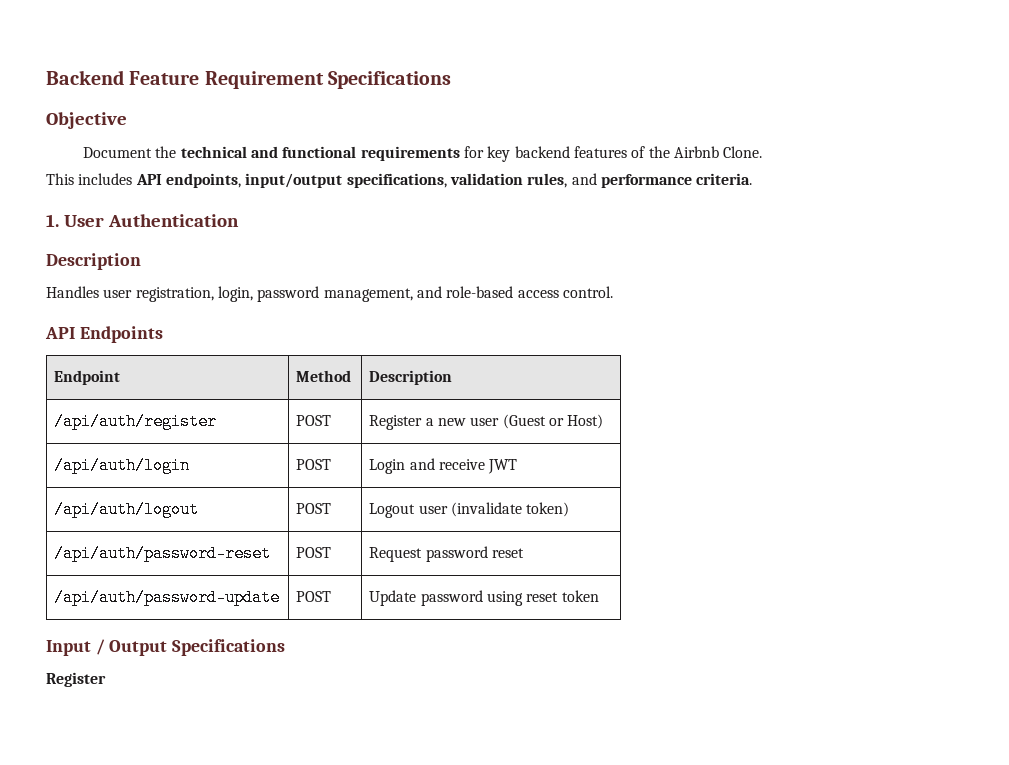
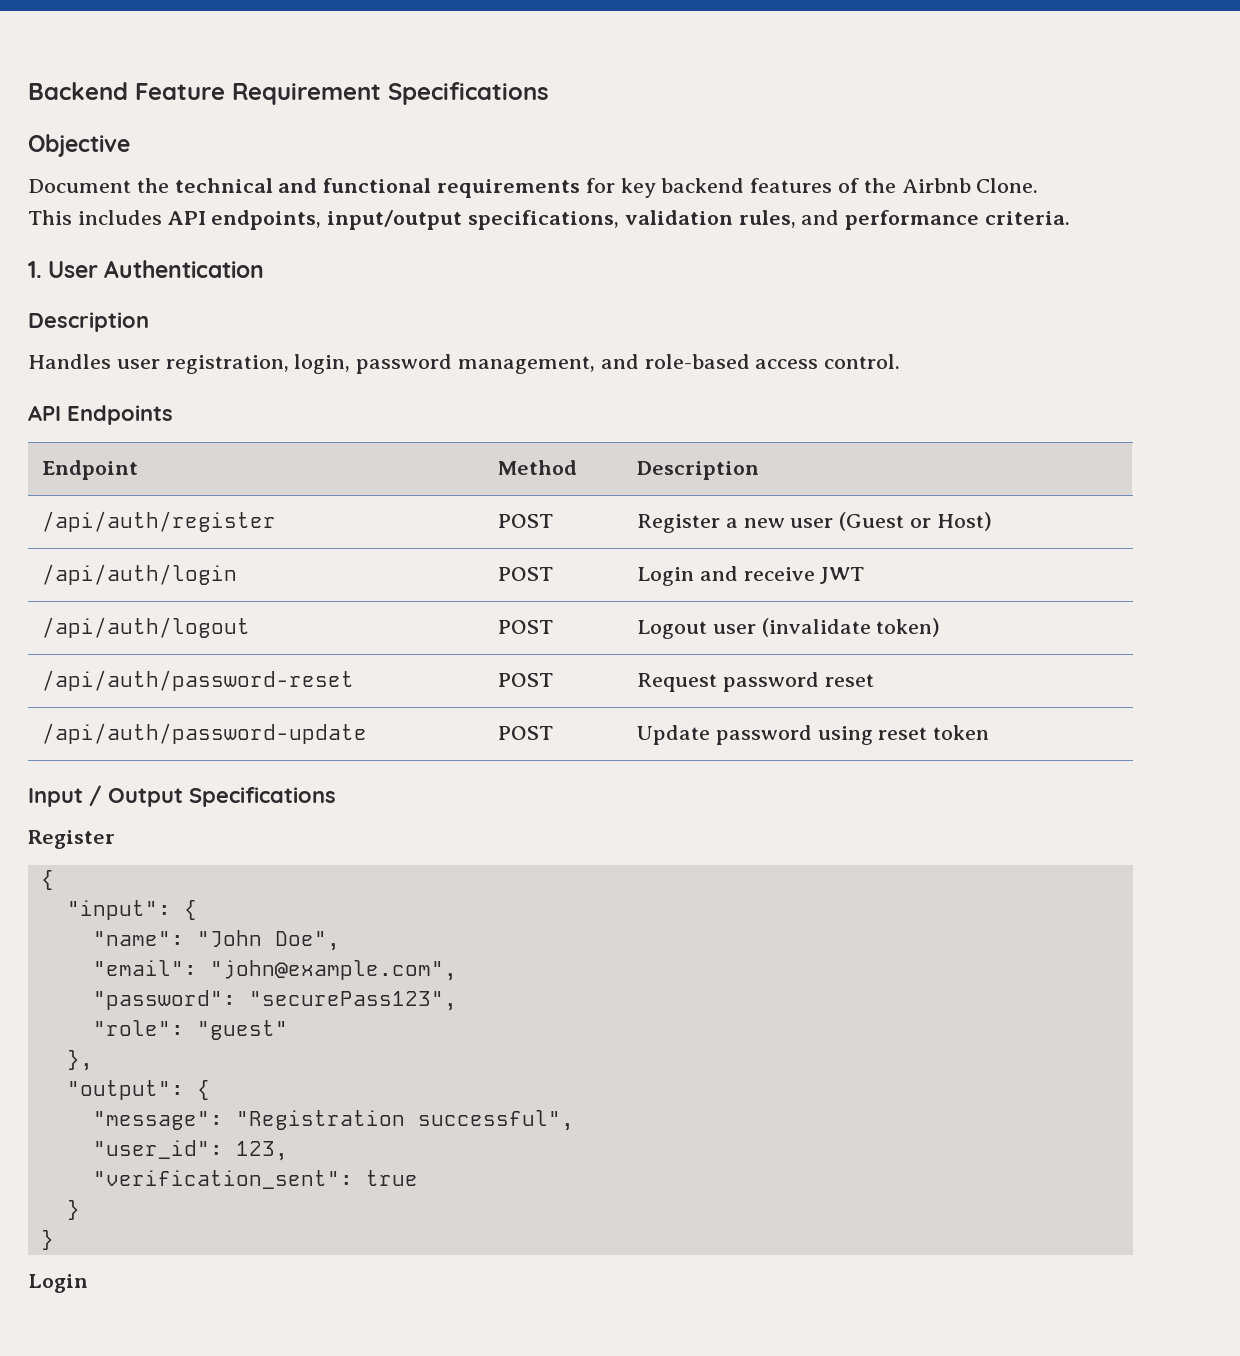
(106, 679) none -> [40,870,54,890] [66,900,197,920] [92,930,340,951] [92,960,457,981] [92,990,457,1011] [92,1020,288,1040] [66,1050,93,1071] [66,1080,210,1100] [92,1110,574,1131] [92,1140,288,1161] [92,1170,418,1189] [66,1200,80,1220] [40,1230,54,1250] [28,1274,88,1293] // { // "input": { // "name": "John Doe", // "email": "john@example.com", // "password": "securePass123", // "role": "guest" // }, // "output": { // "message": "Registration successful", // "user_id": 123, // "verification_sent": true // } // } // Login

